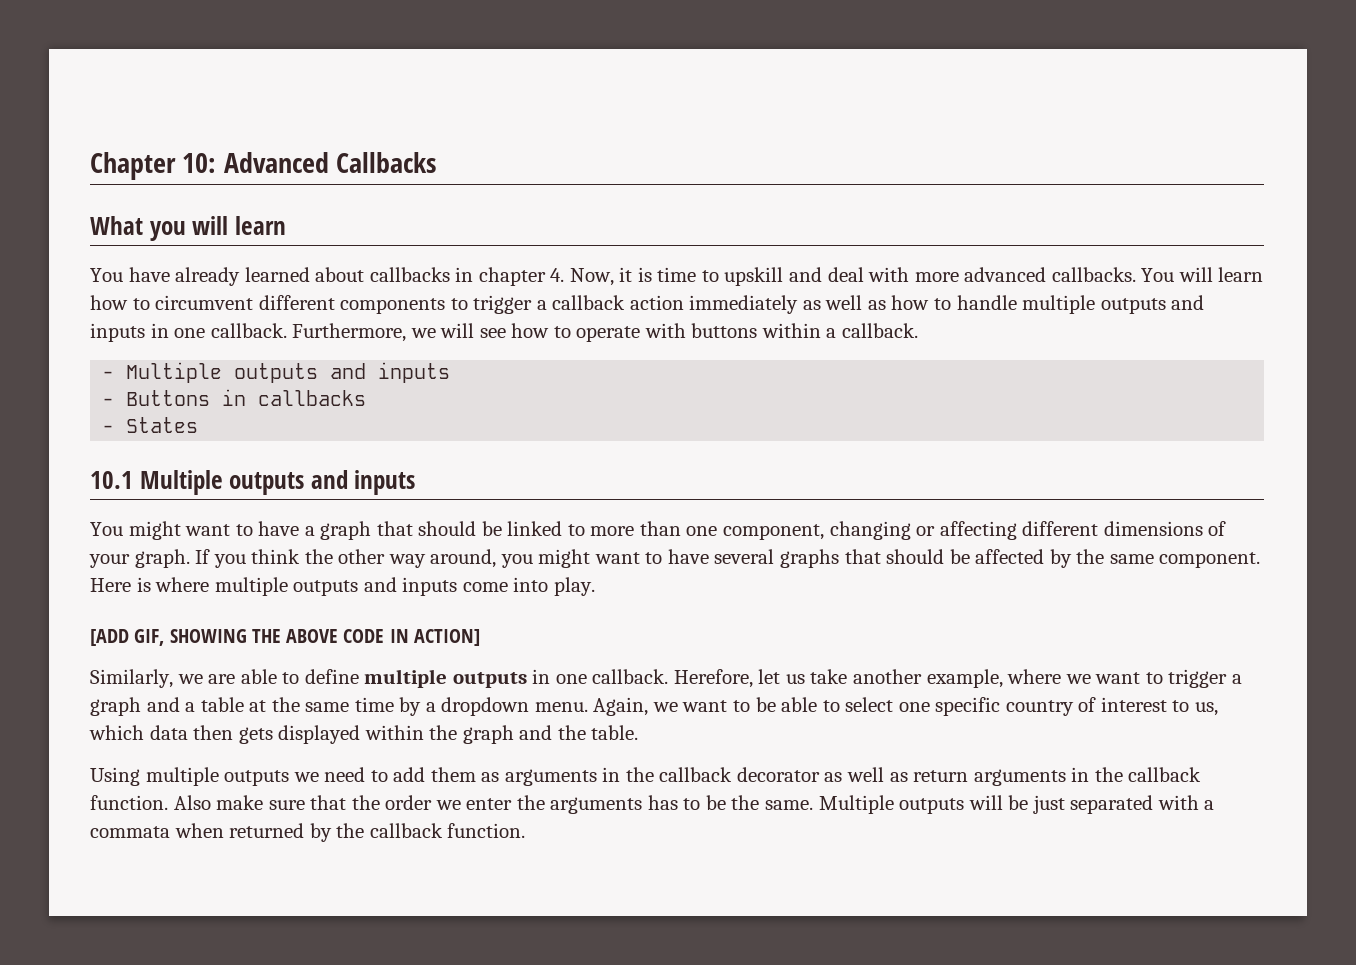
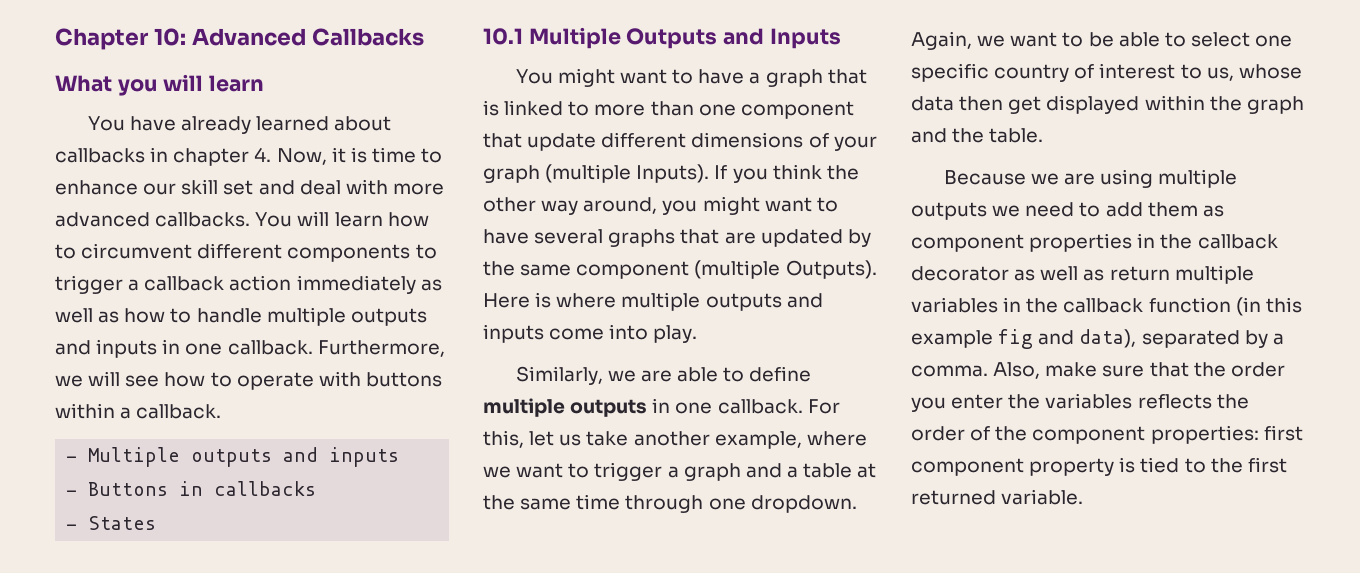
[724,267,784,286] upskill -> [55,179,254,195] enhance our skill set
[229,470,416,495] outputs and inputs -> [626,28,841,49] Outputs and Inputs
[418,521,502,536] should be -> [483,100,499,116] is
[723,521,1017,540] component, changing or affecting -> [740,101,854,119] [483,133,597,151] component that update
[134,549,190,568] graph. -> [483,164,710,183] graph (multiple Inputs).
[886,549,1261,568] should be affected by the same component. -> [724,229,871,247] [483,260,877,279] are updated by the same component (multiple Outputs).
[90,629,480,646] // [ADD GIF, SHOWING THE ABOVE CODE IN ACTION] -> (698, 334) none
[673,669,753,688] Herefore, -> [807,399,840,414] [483,430,524,448] For this,
[399,697,588,716] by a dropdown menu. -> [625,495,857,513] through one dropdown.
[89,725,144,740] which -> [1238,64,1302,79] whose
[238,727,273,744] gets -> [1008,96,1042,114] get
[90,767,140,786] Using -> [943,169,1154,188] Because we are using
[504,769,597,786] arguments -> [911,233,1133,252] component properties
[973,767,1202,786] [90,795,211,810] arguments in the callback function. Also -> [1174,265,1254,284] [911,297,1302,316] [911,329,1284,349] [911,362,1041,379] multiple variables in the callback function (in this example fig and data), separated by a comma. Also,
[435,800,461,810] we -> [911,397,946,412] you
[550,795,1215,814] [90,823,526,842] arguments has to be the same. Multiple outputs will be just separated with a commata when returned by the callback function. -> [1045,393,1249,409] [911,425,1303,444] [911,457,1287,476] [911,489,1084,505] variables reflects the order of the component properties: first component property is tied to the first returned variable.

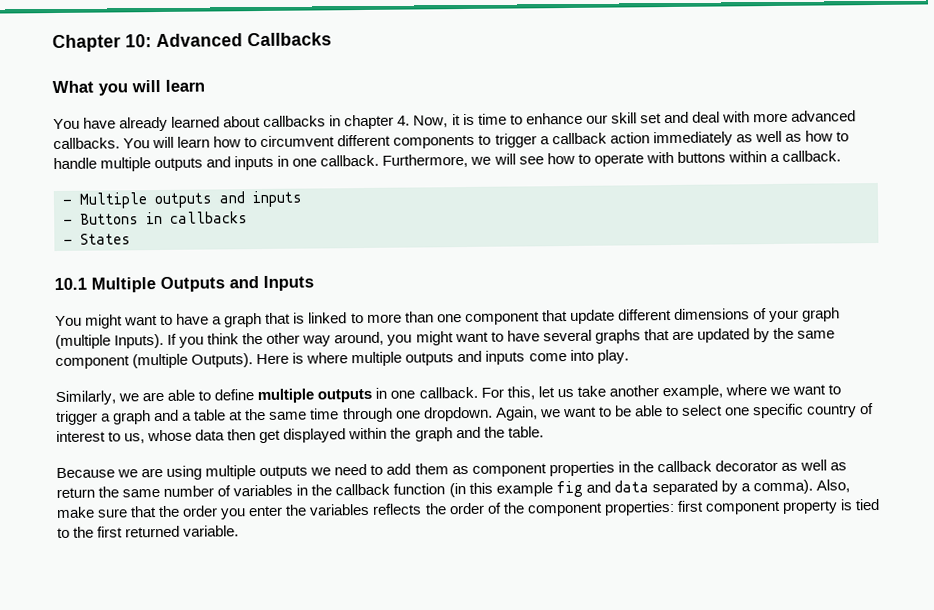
[1174,265,1254,284] multiple -> [98,485,232,498] the same number of
[1079,329,1137,348] data), -> [613,480,649,493] data
[911,365,988,377] comma. -> [752,479,813,495] comma).

